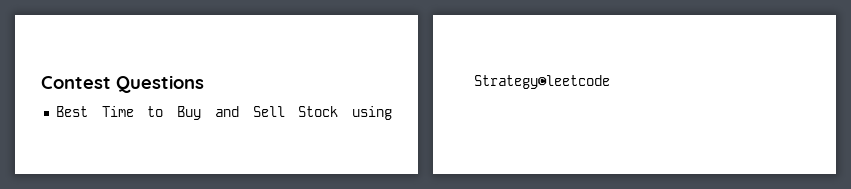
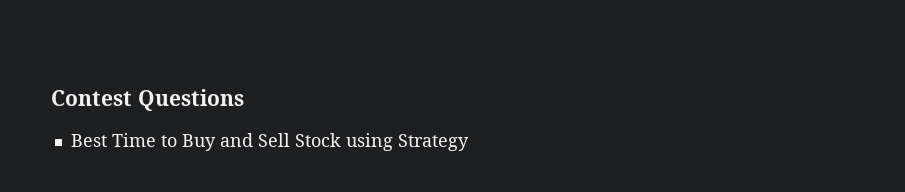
[473,75,610,89] Strategy©leetcode -> [397,134,469,151] Strategy

